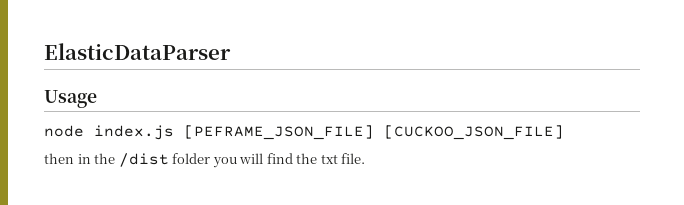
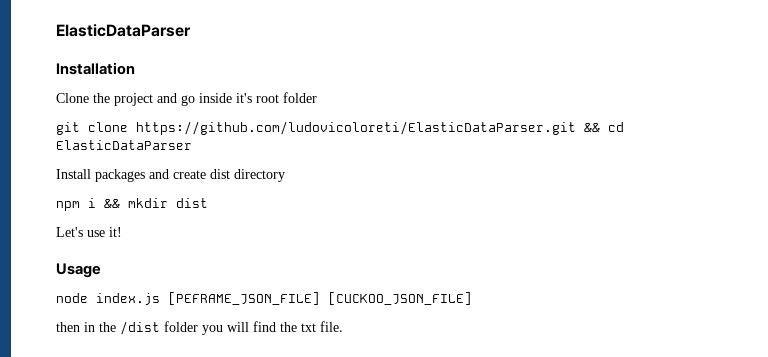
[44,43,231,60] ElasticDataParser -> [56,24,191,37] [56,62,135,75] [56,92,317,106] [56,121,624,135] [56,140,192,150] [56,169,285,182] [56,198,208,211] [56,227,122,237] ElasticDataParser // Installation // Clone the project and go inside it's root folder // git clone https://github.com/ludovicoloreti/ElasticDataParser.git && cd ElasticDataParser // Install packages and create dist directory // npm i && mkdir dist // Let's use it!

